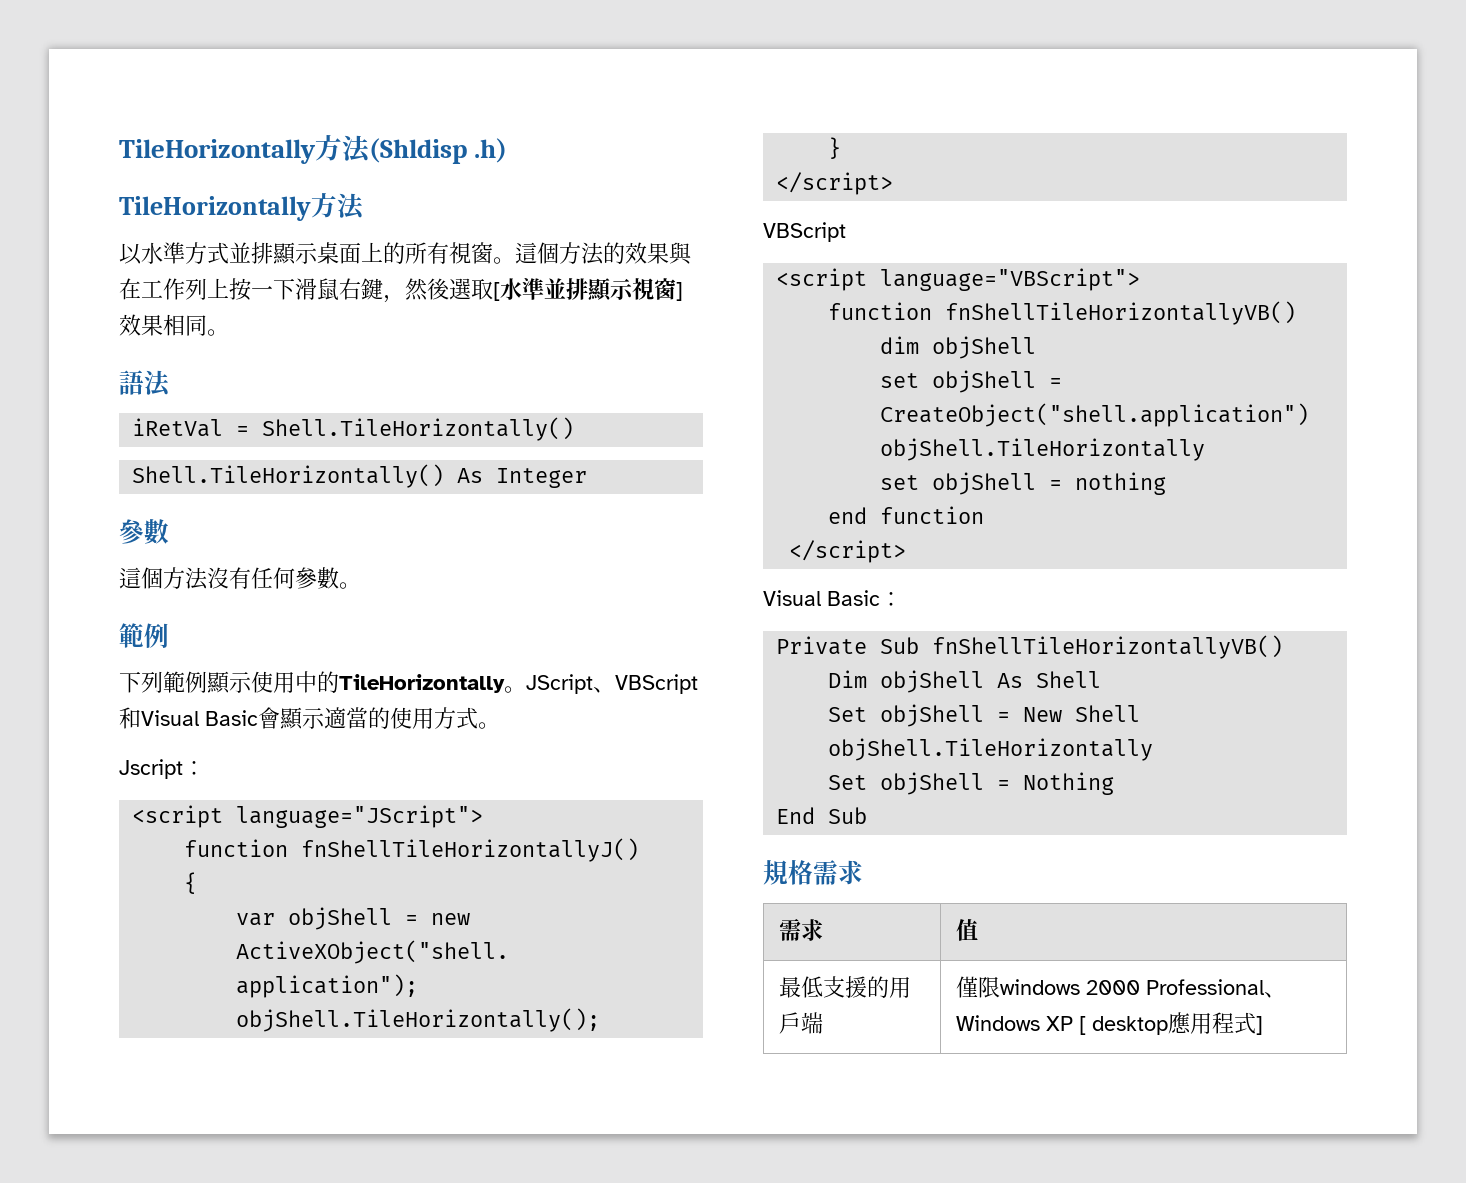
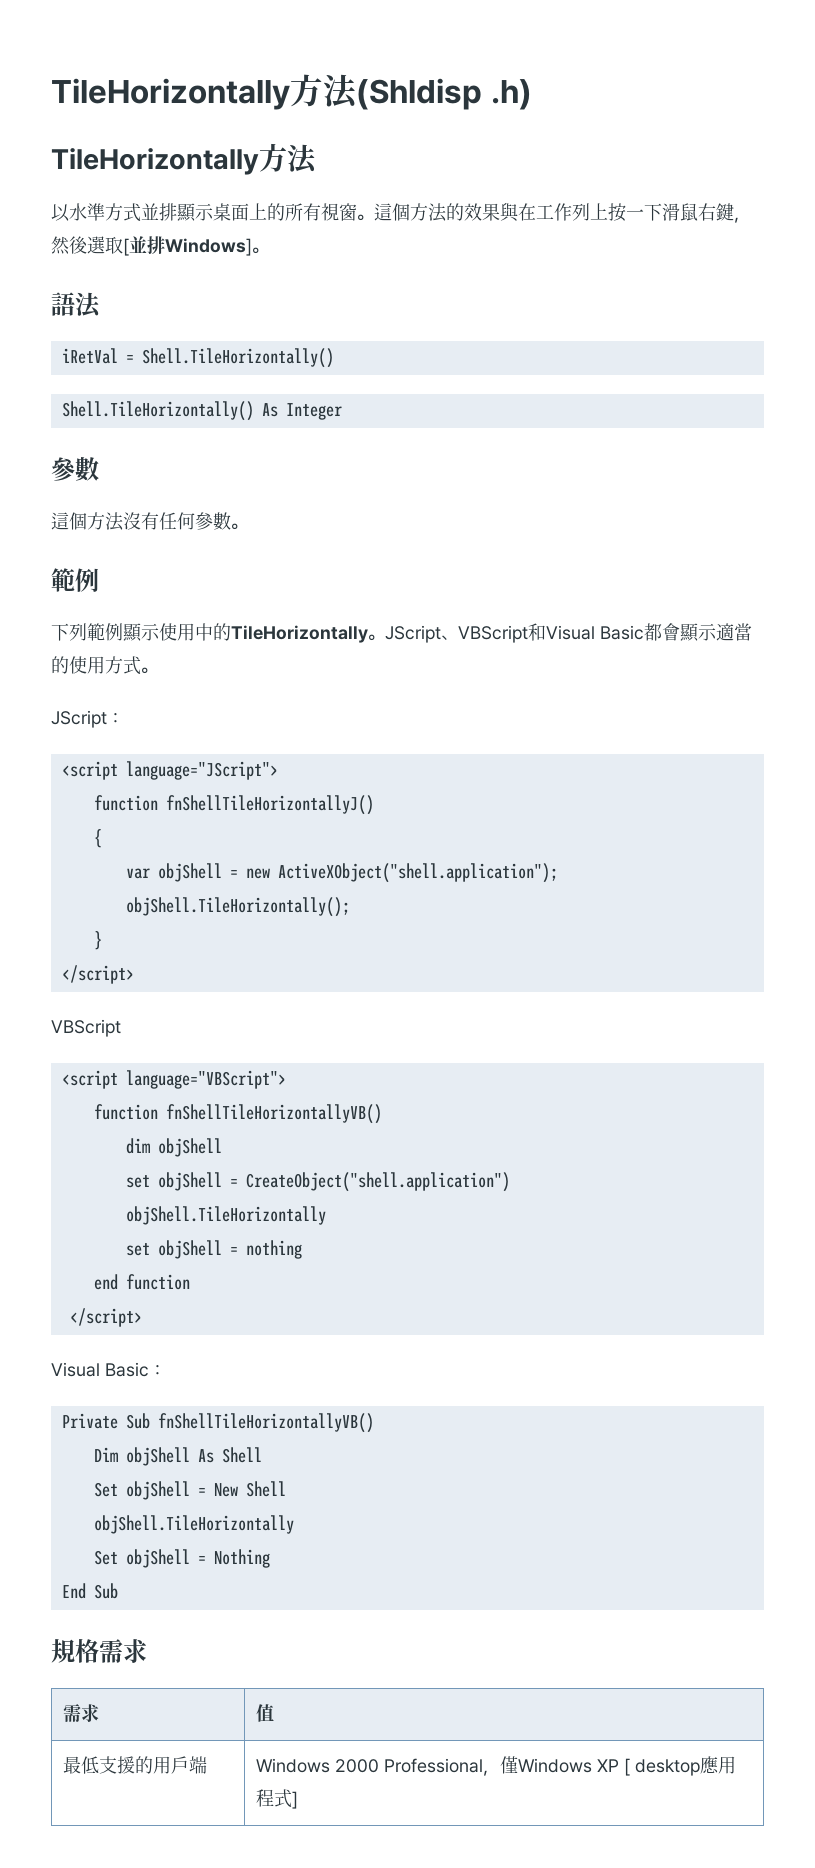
[500,278,683,302] [119,314,207,336] 水準並排顯示視窗]效果相同 -> [129,236,252,256] 並排Windows]
(258, 718) none -> [644,623,662,641] 都
[119,759,183,779] Jscript -> [51,710,107,728] JScript
[956,976,1081,998] 僅限windows -> [256,1758,331,1773] Windows
[1264,992,1287,998] 、 -> [483,1756,519,1776] ，僅

